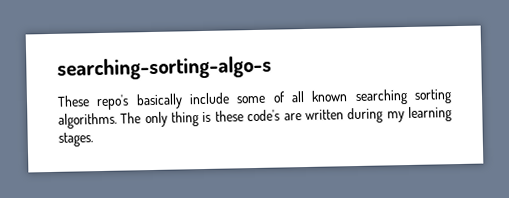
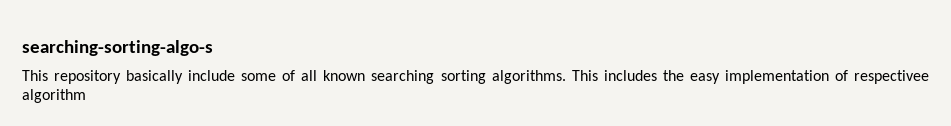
[57,94,130,111] These repo's -> [22,70,122,84] This repository
[120,106,453,128] [58,132,93,147] The only thing is these code's are written during my learning stages. -> [571,70,929,84] [22,89,86,103] This includes the easy implementation of respectivee algorithm

